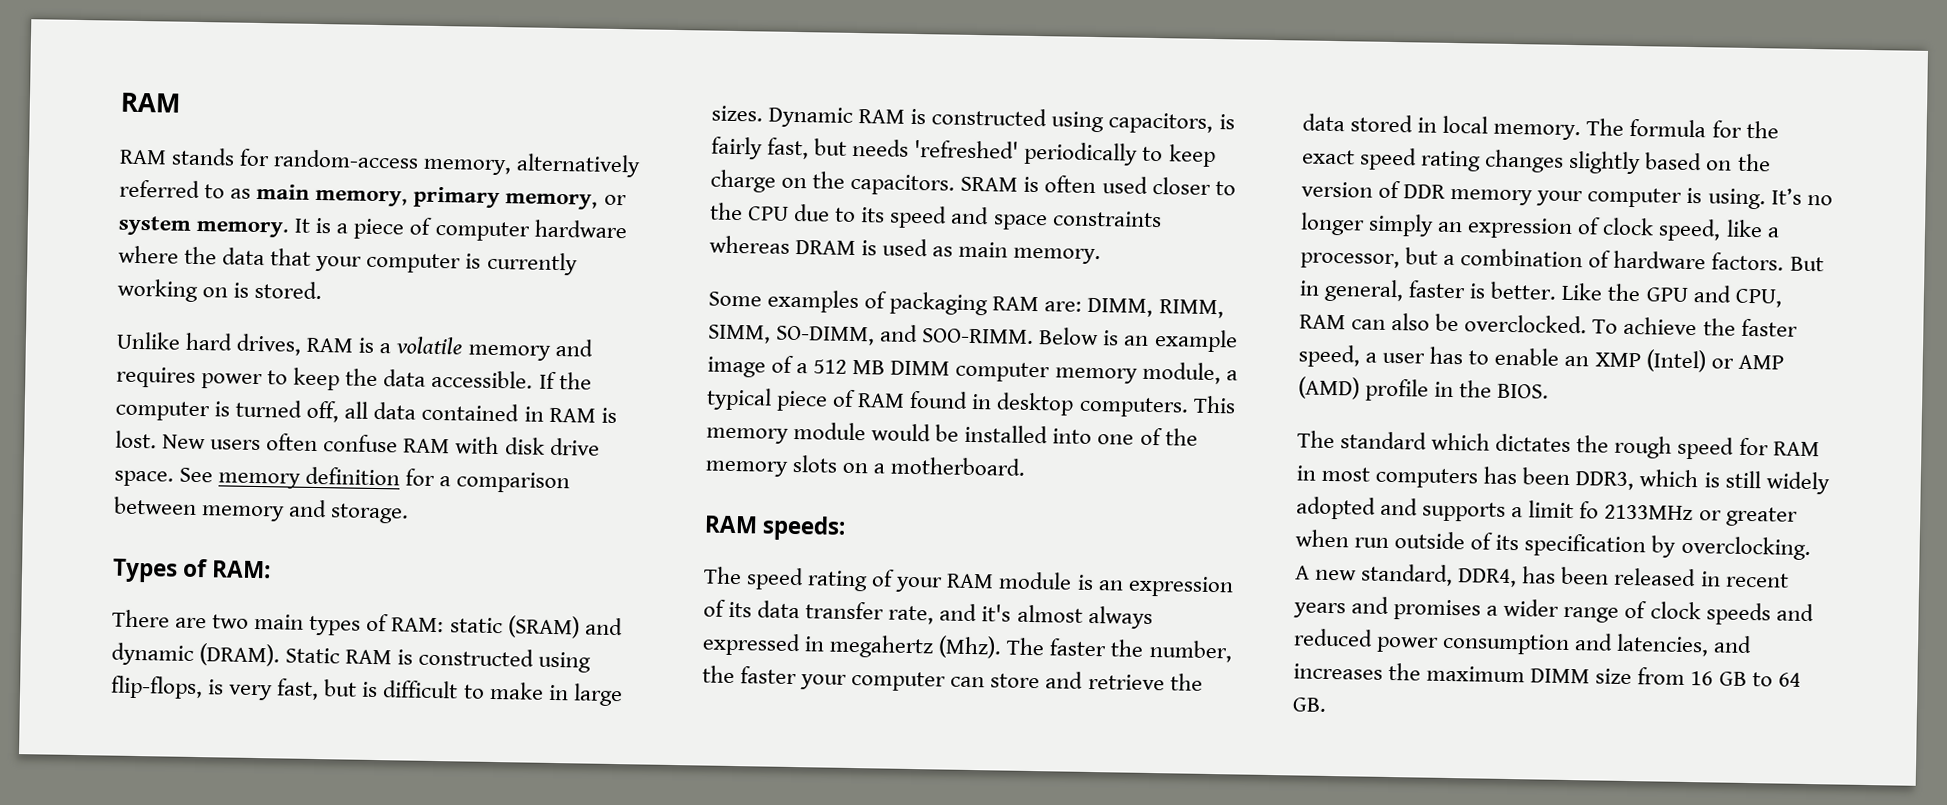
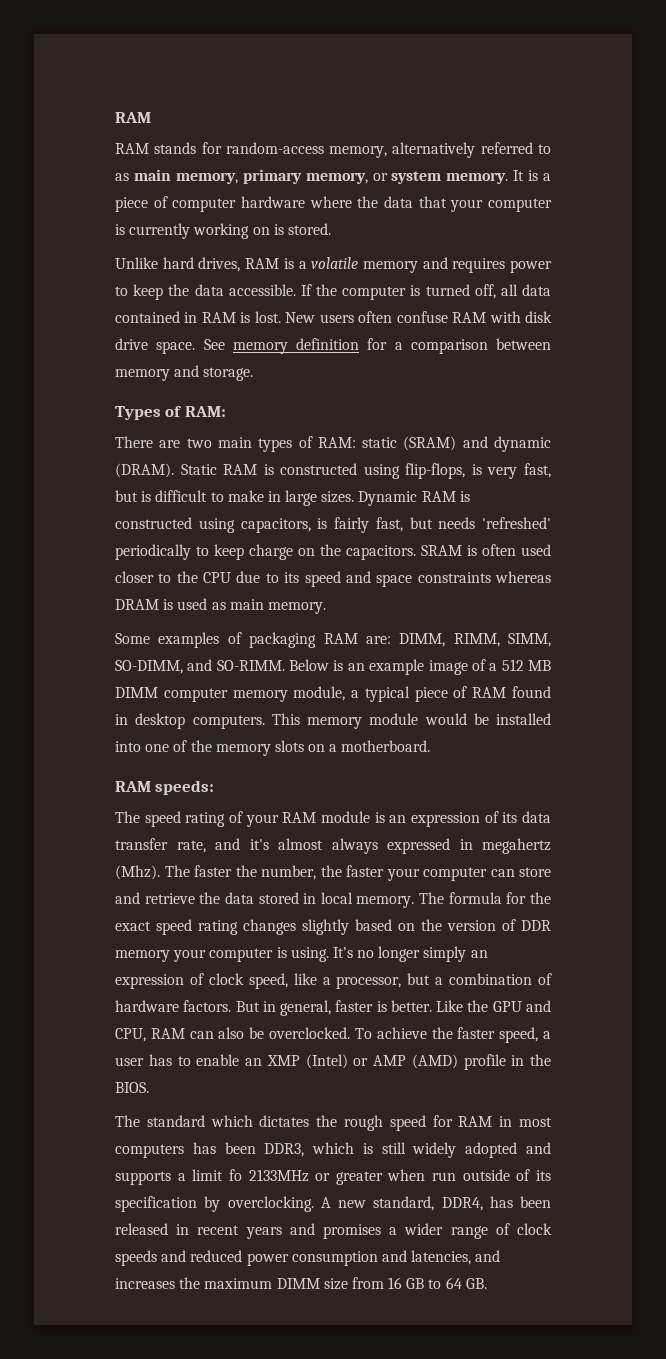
[922,328,1035,345] SOO-RIMM. -> [216,660,285,671] SO-RIMM.

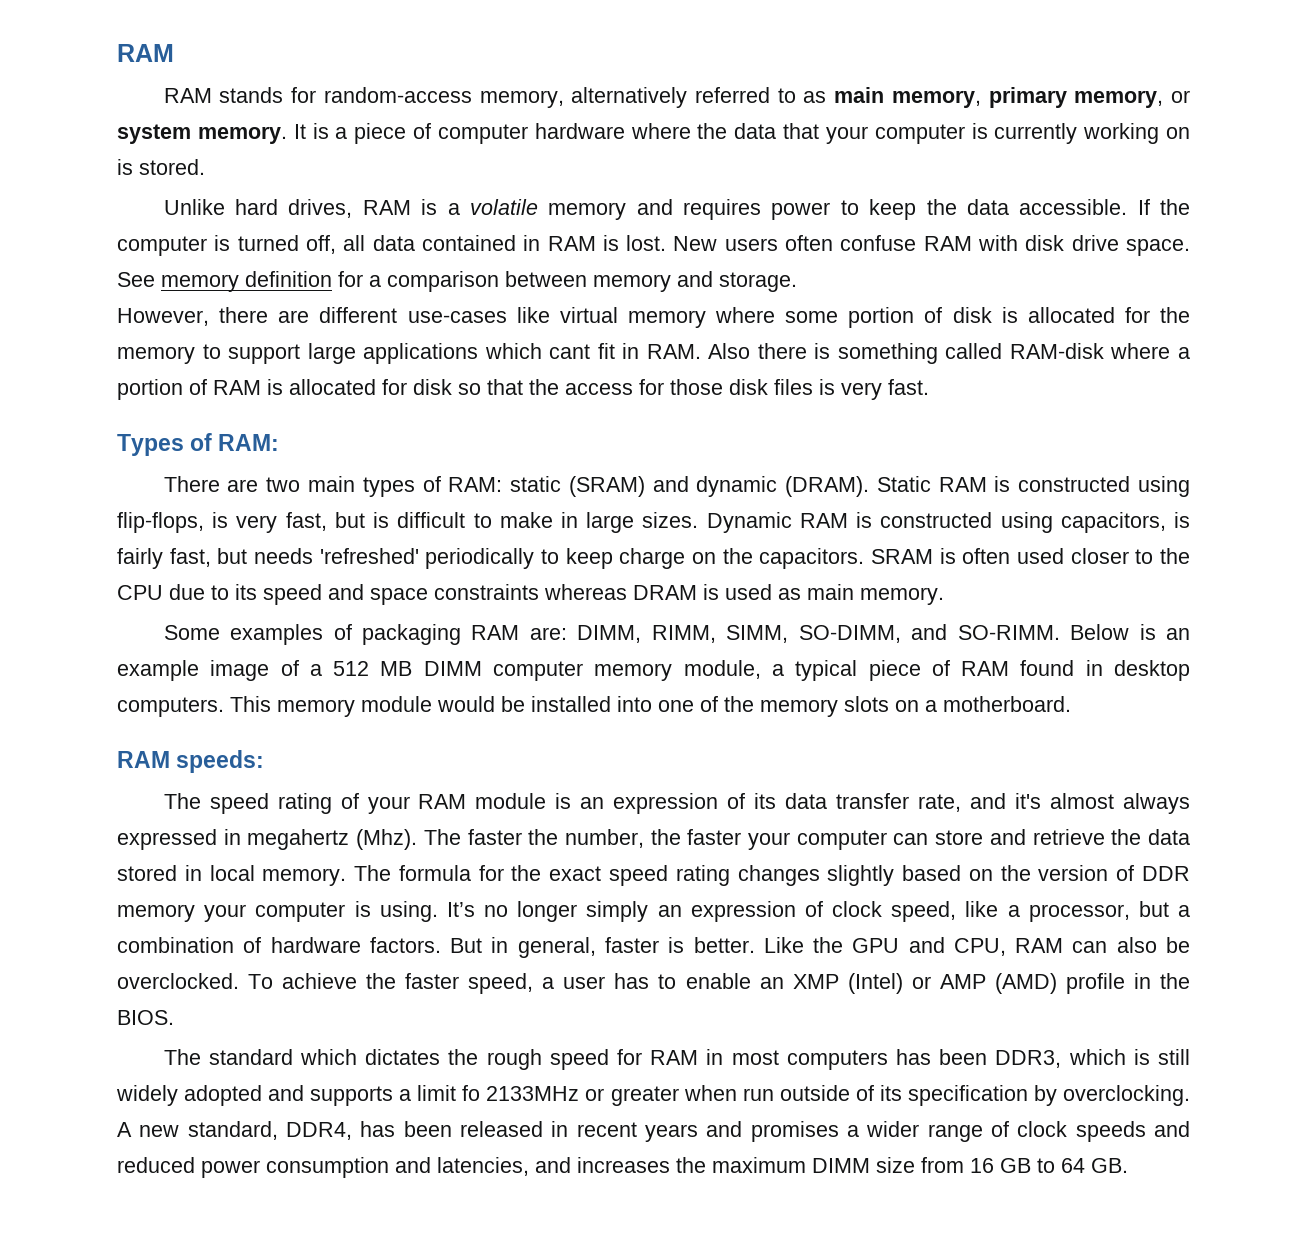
(254, 374) none -> [117,307,1190,328] [117,343,1190,364] [117,379,929,400] // However, there are different use-cases like virtual memory where some portion of disk is allocated for the memory to support large applications which cant fit in RAM. Also there is something called RAM-disk where a portion of RAM is allocated for disk so that the access for those disk files is very fast.

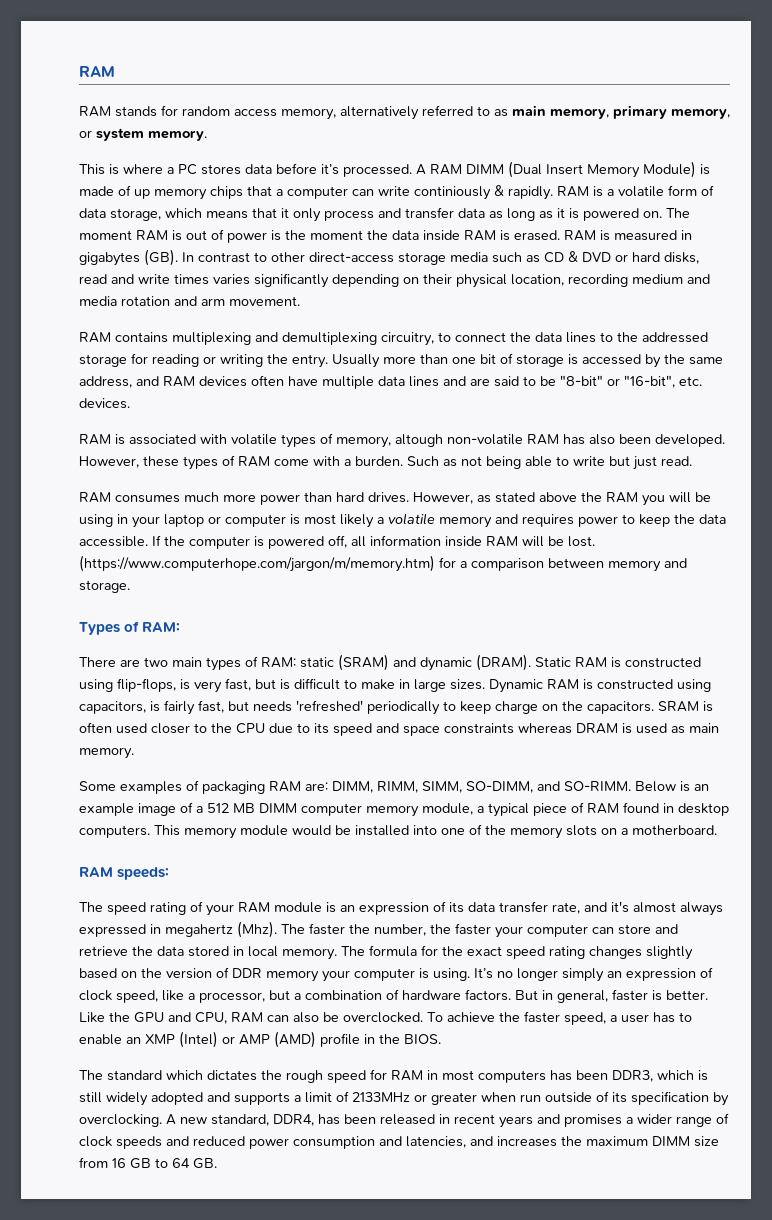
[323,87,472,103] random-access -> [182,106,277,117] random access
[293,123,1191,144] [117,159,205,175] [163,199,438,218] It is a piece of computer hardware where the data that your computer is currently working on is stored. // Unlike hard drives, RAM is -> [79,161,710,178] [79,185,714,200] [79,207,690,222] [79,229,692,243] [79,249,699,266] [79,273,710,288] [79,296,300,306] [79,332,708,346] [79,353,723,368] [79,375,702,389] [79,398,130,409] [79,433,725,448] [79,455,692,470] [79,492,711,506] [79,514,374,528] // This is where a PC stores data before it’s processed. A RAM DIMM (Dual Insert Memory Module) is made of up memory chips that a computer can write continiously & rapidly. RAM is a volatile form of data storage, which means that it only process and transfer data as long as it is powered on. The moment RAM is out of power is the moment the data inside RAM is erased. RAM is measured in gigabytes (GB). In contrast to other direct-access storage media such as CD & DVD or hard disks, read and write times varies significantly depending on their physical location, recording medium and media rotation and arm movement. // RAM contains multiplexing and demultiplexing circuitry, to connect the data lines to the addressed storage for reading or writing the entry. Usually more than one bit of storage is accessed by the same address, and RAM devices often have multiple data lines and are said to be "8-bit" or "16-bit", etc. devices. // RAM is associated with volatile types of memory, altough non-volatile RAM has also been developed. However, these types of RAM come with a burden. Such as not being able to write but just read. // RAM consumes much more power than hard drives. However, as stated above the RAM you will be using in your laptop or computer is most likely
[237,235,299,251] turned -> [268,536,324,549] powered
[372,235,1190,256] [117,271,332,292] data contained in RAM is lost. New users often confuse RAM with disk drive space. See memory definition -> [370,535,595,547] [79,555,435,572] information inside RAM will be lost. (https://www.computerhope.com/jargon/m/memory.htm)
[117,307,1190,328] [117,343,1190,364] [117,379,929,400] // However, there are different use-cases like virtual memory where some portion of disk is allocated for the memory to support large applications which cant fit in RAM. Also there is something called RAM-disk where a portion of RAM is allocated for disk so that the access for those disk files is very fast. -> (130, 586) none
[462,1085,481,1101] fo -> [336,1091,349,1102] of

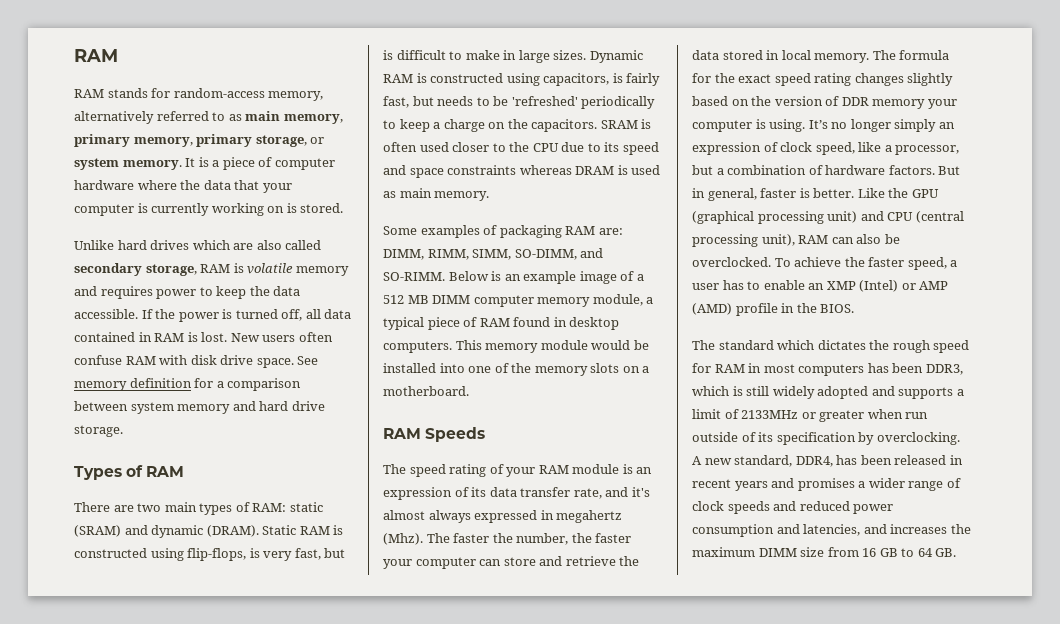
[182,106,277,117] random access -> [173,88,265,98] random-access
(730, 113) none -> [196,134,307,147] primary storage,
[79,161,710,178] [79,185,714,200] [79,207,690,222] [79,229,692,243] [79,249,699,266] [79,273,710,288] [79,296,300,306] [79,332,708,346] [79,353,723,368] [79,375,702,389] [79,398,130,409] [79,433,725,448] [79,455,692,470] [79,492,711,506] [79,514,384,528] // This is where a PC stores data before it’s processed. A RAM DIMM (Dual Insert Memory Module) is made of up memory chips that a computer can write continiously & rapidly. RAM is a volatile form of data storage, which means that it only process and transfer data as long as it is powered on. The moment RAM is out of power is the moment the data inside RAM is erased. RAM is measured in gigabytes (GB). In contrast to other direct-access storage media such as CD & DVD or hard disks, read and write times varies significantly depending on their physical location, recording medium and media rotation and arm movement. // RAM contains multiplexing and demultiplexing circuitry, to connect the data lines to the addressed storage for reading or writing the entry. Usually more than one bit of storage is accessed by the same address, and RAM devices often have multiple data lines and are said to be "8-bit" or "16-bit", etc. devices. // RAM is associated with volatile types of memory, altough non-volatile RAM has also been developed. However, these types of RAM come with a burden. Such as not being able to write but just read. // RAM consumes much more power than hard drives. However, as stated above the RAM you will be using in your laptop or computer is most likely a -> [185,157,335,170] [74,180,292,193] [74,203,344,216] [74,240,322,250] [74,263,244,276] It is a piece of computer hardware where the data that your computer is currently working on is stored. // Unlike hard drives which are also called secondary storage, RAM is
[189,535,595,549] [79,555,435,572] computer is powered off, all information inside RAM will be lost. (https://www.computerhope.com/jargon/m/memory.htm) -> [178,309,352,322] [74,332,333,342] [74,355,319,368] [74,378,192,391] power is turned off, all data contained in RAM is lost. New users often confuse RAM with disk drive space. See memory definition
[608,558,687,572] memory and -> [130,401,325,414] system memory and hard drive
[142,622,181,632] RAM: -> [146,466,185,477] RAM
(292, 706) none -> [476,96,509,106] to be
(491, 707) none -> [433,122,441,129] a
[117,867,170,880] speeds: -> [425,427,486,442] Speeds
[168,1012,227,1024] and CPU, -> [692,211,964,224] [692,234,795,247] (graphical processing unit) and CPU (central processing unit),

